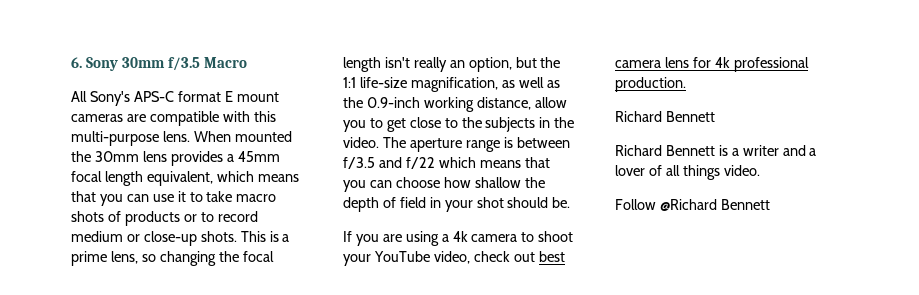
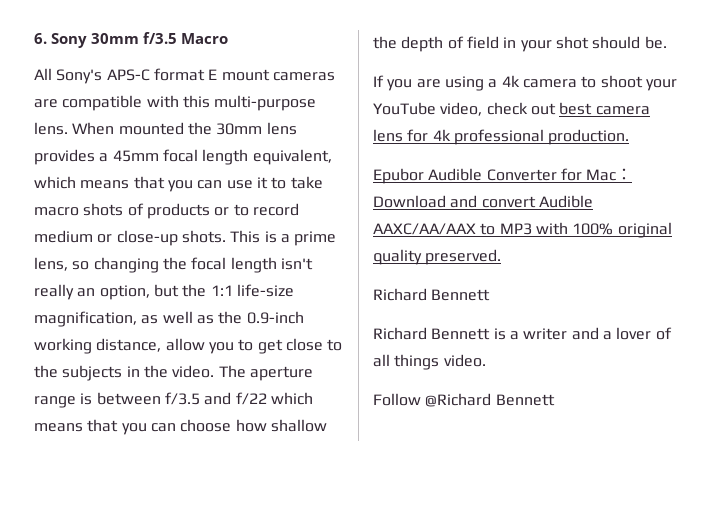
(686, 84) none -> [373,168,633,184] [373,195,593,208] [373,222,672,238] [373,249,502,265] // Epubor Audible Converter for Mac：Download and convert Audible AAXC/AA/AAX to MP3 with 100% original quality preserved.

